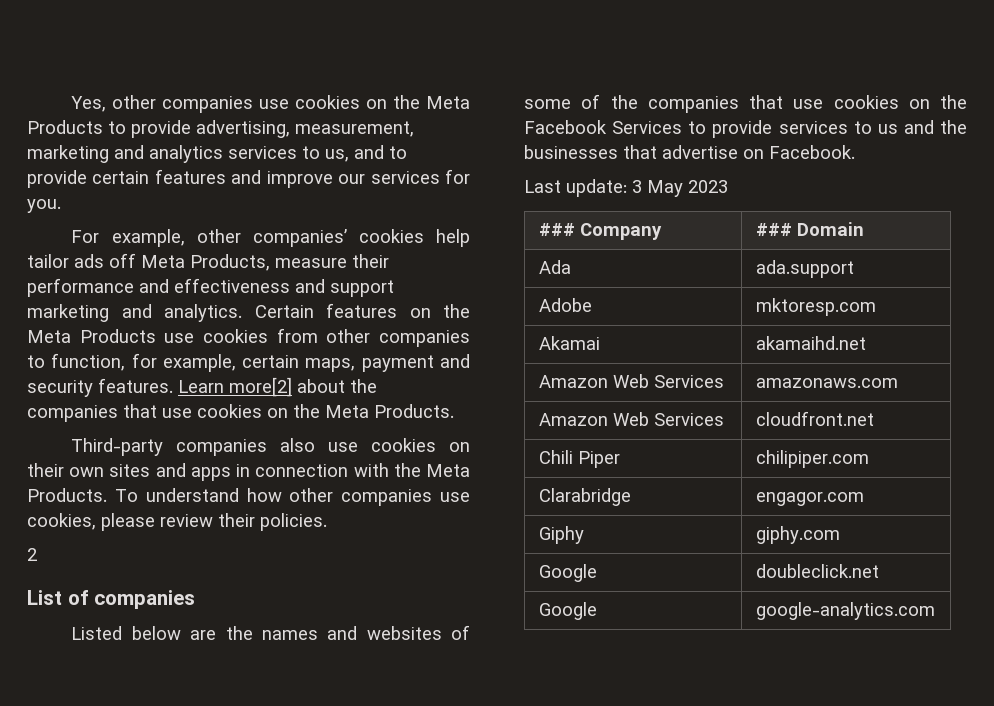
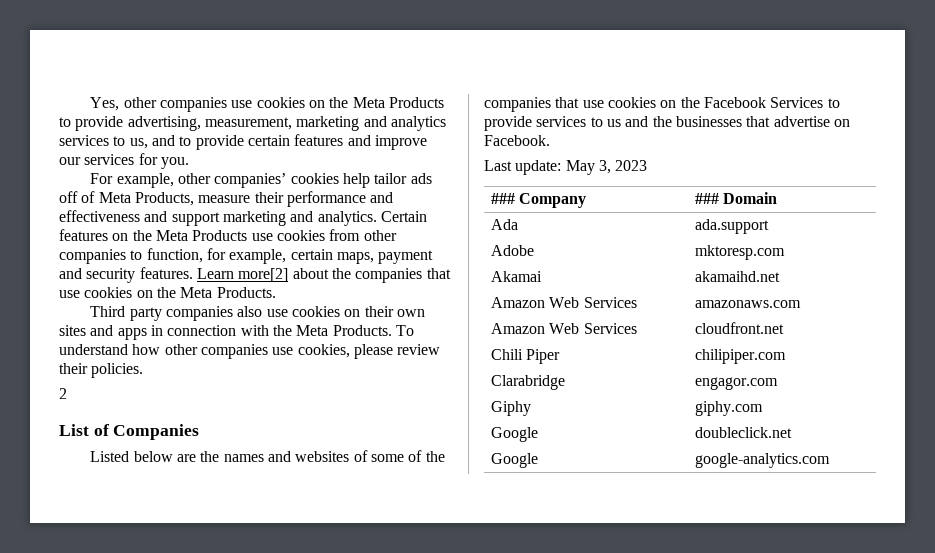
(136, 260) none -> [81,191,96,203] of
[71,438,164,456] Third-party -> [90,306,162,321] Third party
[94,590,196,609] companies -> [113,424,200,440] Companies
[632,180,683,197] 3 May -> [565,160,611,175] May 3,

